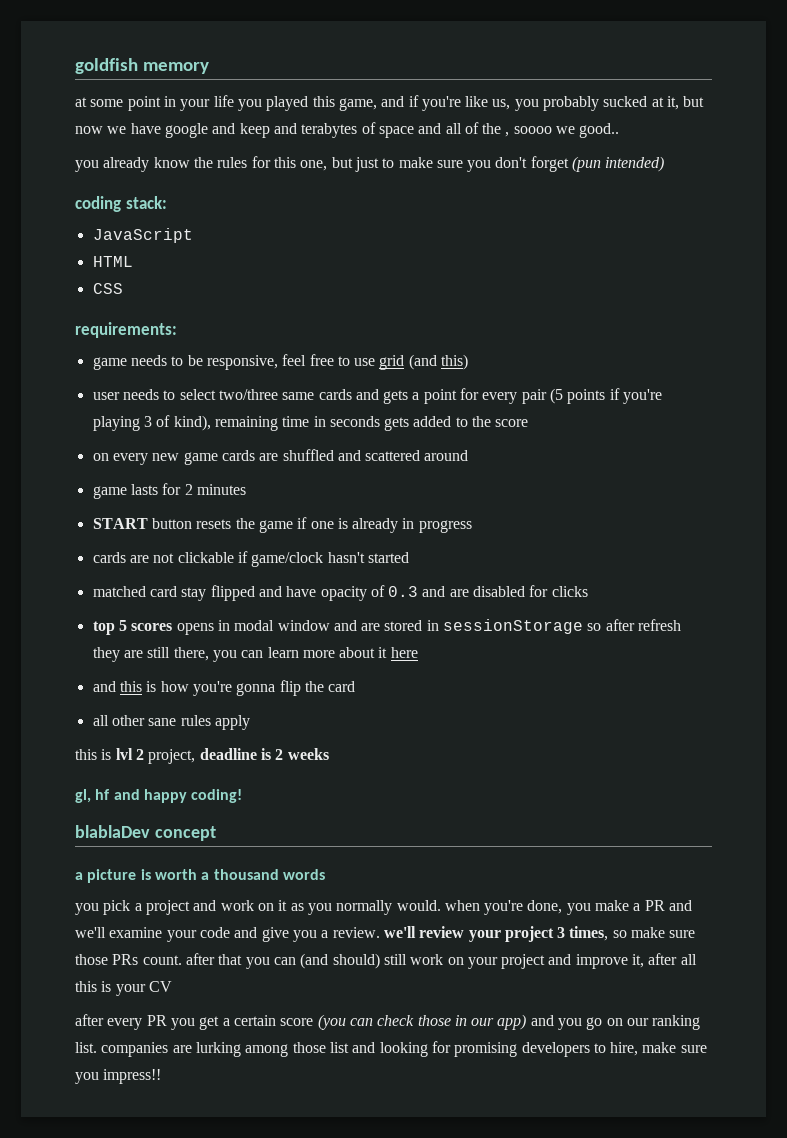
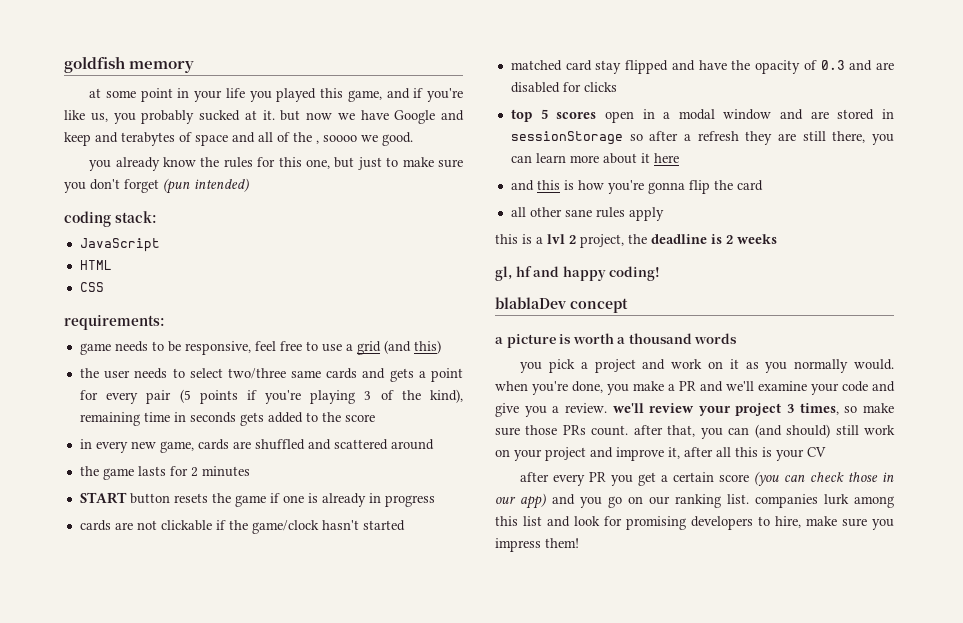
[667,96,680,110] it, -> [262,110,275,120] it.
[164,123,208,138] google -> [394,110,436,124] Google
[579,123,620,138] good.. -> [382,132,413,146] good.
(376, 362) none -> [345,344,353,351] a
(469, 362) none -> [79,368,99,378] the
(171, 421) none -> [401,390,421,400] the
[92,453,109,461] on -> [79,439,92,449] in
[183,452,218,465] game -> [159,441,194,453] game,
(469, 455) none -> [79,466,99,476] the
(248, 557) none -> [228,520,248,530] the
(317, 591) none -> [731,60,751,70] the
[176,620,230,635] opens in -> [604,109,671,123] open in a
(635, 625) none -> [683,134,691,141] a
(112, 754) none -> [536,237,543,244] a
(196, 756) none -> [628,234,647,244] the
[218,954,243,965] that -> [667,425,696,437] that,
[172,1042,326,1057] are lurking among those -> [824,494,894,508] [495,516,518,526] lurk among this
[379,1042,428,1057] looking -> [574,516,600,526] look
[103,1069,162,1084] impress!! -> [495,538,579,552] impress them!

